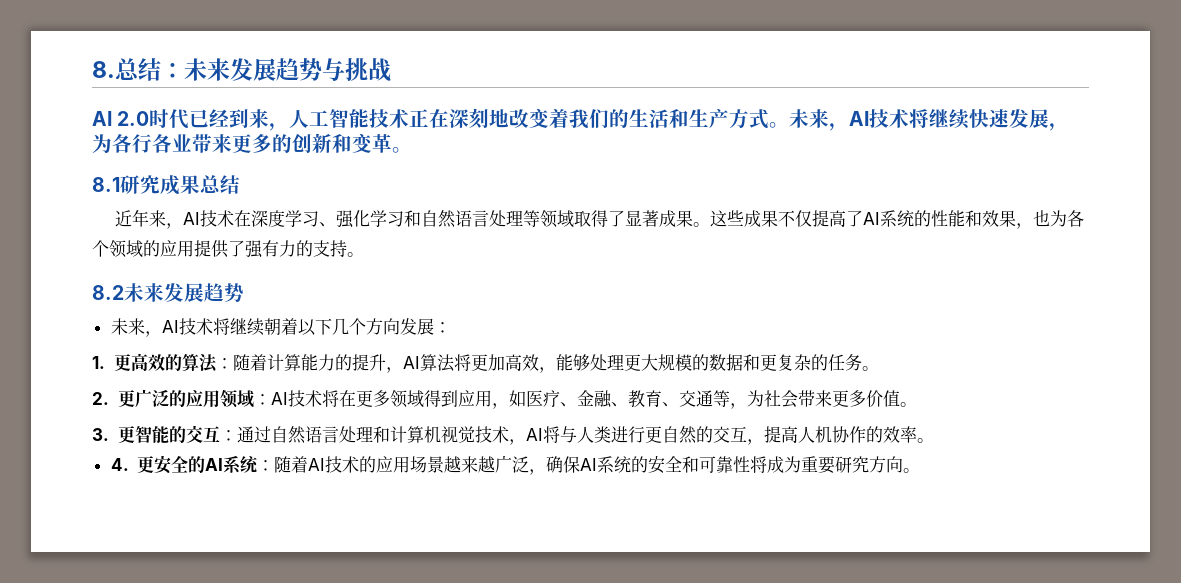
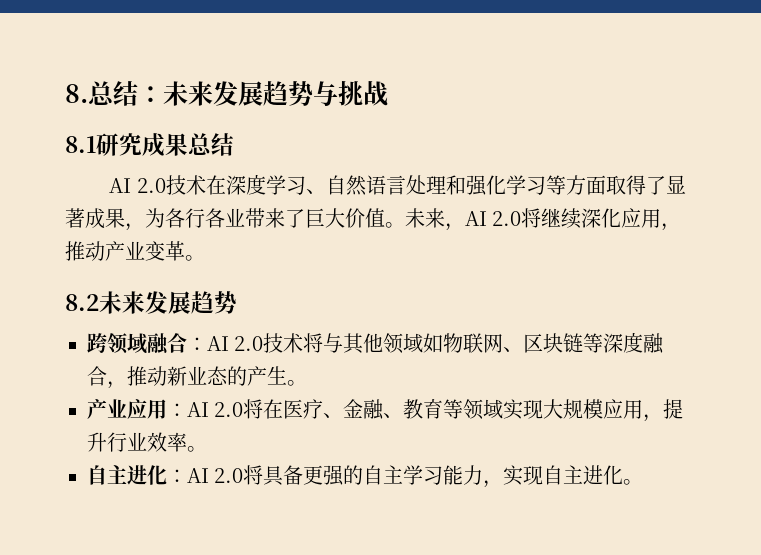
[92,108,1070,131] [92,133,412,153] [92,175,240,195] [114,209,1084,229] [92,240,347,258] AI 2.0时代已经到来，人工智能技术正在深刻地改变着我们的生活和生产方式。未来，AI技术将继续快速发展，为各行各业带来更多的创新和变革。 // 8.1研究成果总结 // 近年来，AI技术在深度学习、强化学习和自然语言处理等领域取得了显著成果。这些成果不仅提高了AI系统的性能和效果，也为各个领域的应用提供了强有力的支持 -> [65,133,234,157] [109,174,686,196] [65,208,682,231] [65,241,185,261] 8.1研究成果总结 // AI 2.0技术在深度学习、自然语言处理和强化学习等方面取得了显著成果，为各行各业带来了巨大价值。未来，AI 2.0将继续深化应用，推动产业变革
[110,318,451,337] [92,353,879,373] [92,389,917,409] [92,425,934,445] [110,455,904,475] 未来，AI技术将继续朝着以下几个方向发展： // 1.更高效的算法：随着计算能力的提升，AI算法将更加高效，能够处理更大规模的数据和更复杂的任务。 // 2.更广泛的应用领域：AI技术将在更多领域得到应用，如医疗、金融、教育、交通等，为社会带来更多价值。 // 3.更智能的交互：通过自然语言处理和计算机视觉技术，AI将与人类进行更自然的交互，提高人机协作的效率。 // 4.更安全的AI系统：随着AI技术的应用场景越来越广泛，确保AI系统的安全和可靠性将成为重要研究方向 -> [87,332,665,355] [87,366,307,389] [87,399,684,422] [87,432,207,452] [87,465,624,488] 跨领域融合：AI 2.0技术将与其他领域如物联网、区块链等深度融合，推动新业态的产生。 // 产业应用：AI 2.0将在医疗、金融、教育等领域实现大规模应用，提升行业效率。 // 自主进化：AI 2.0将具备更强的自主学习能力，实现自主进化

